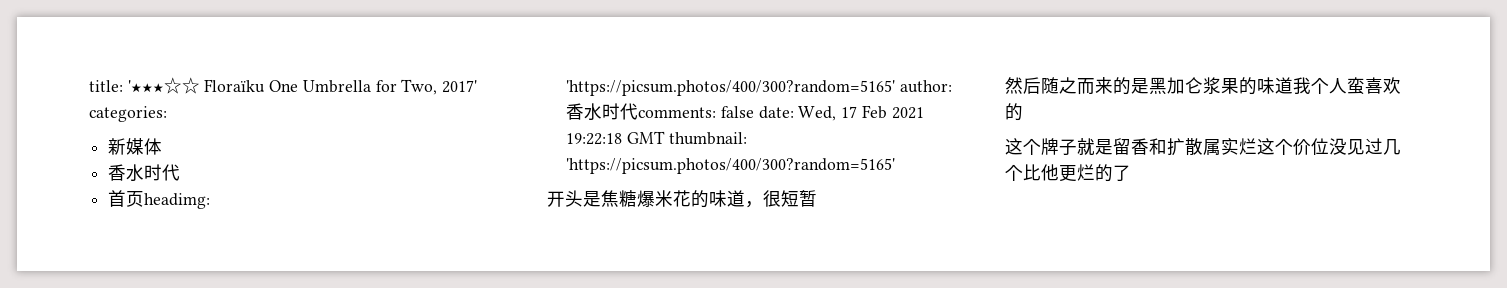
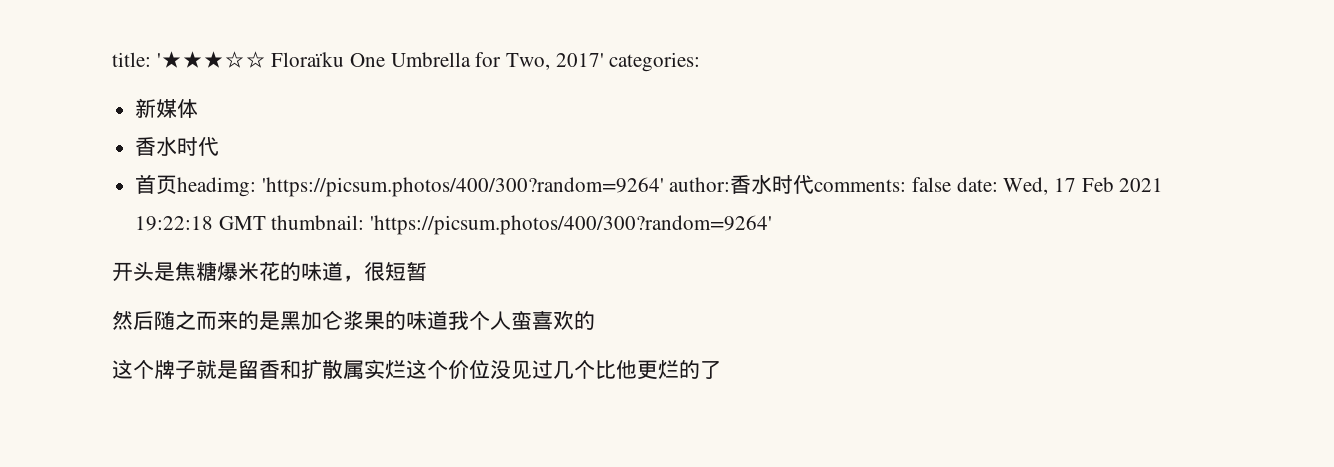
[566,80,896,96] 'https://picsum.photos/400/300?random=5165' -> [261,177,664,197] 'https://picsum.photos/400/300?random=9264'
[566,158,896,174] 'https://picsum.photos/400/300?random=5165' -> [370,215,773,235] 'https://picsum.photos/400/300?random=9264'

